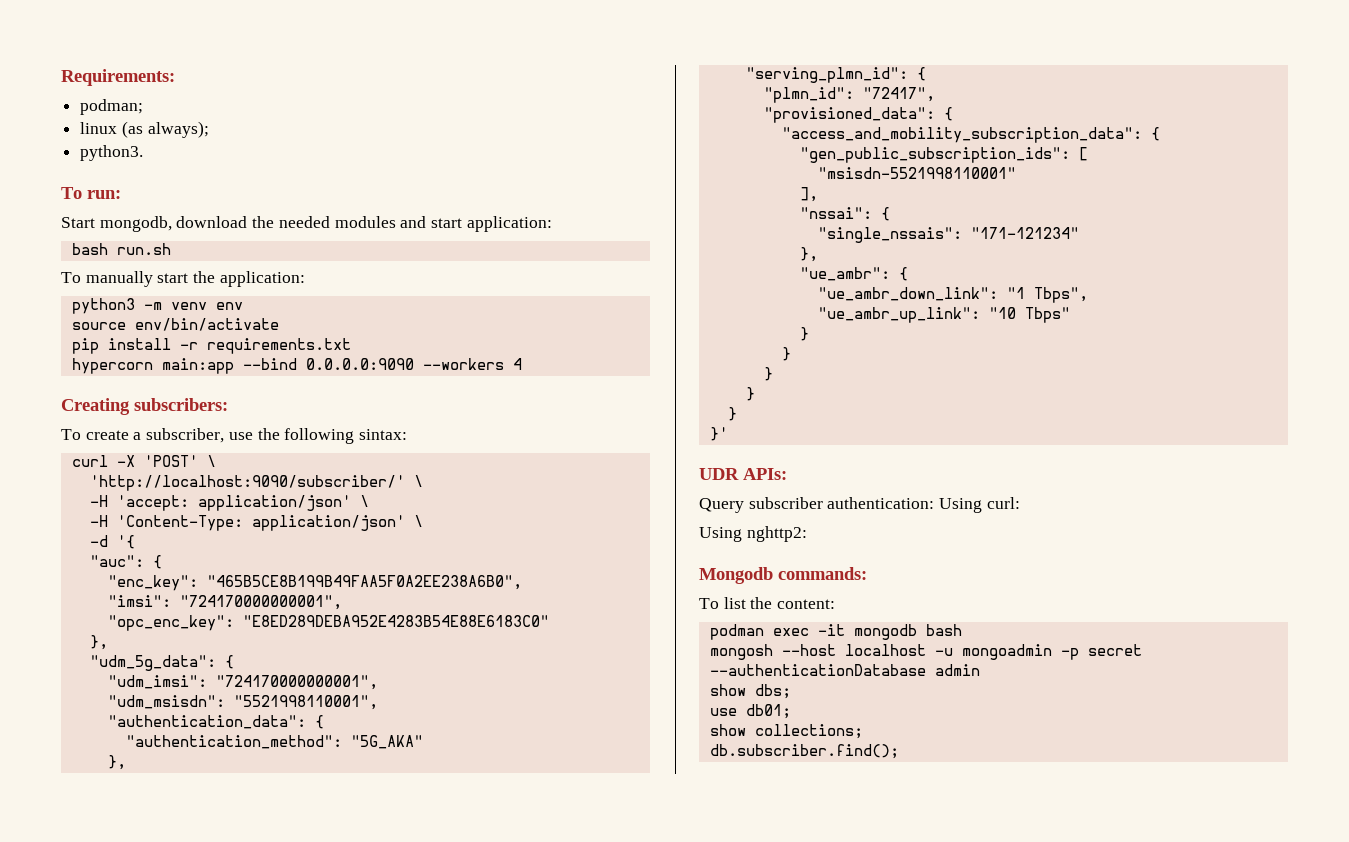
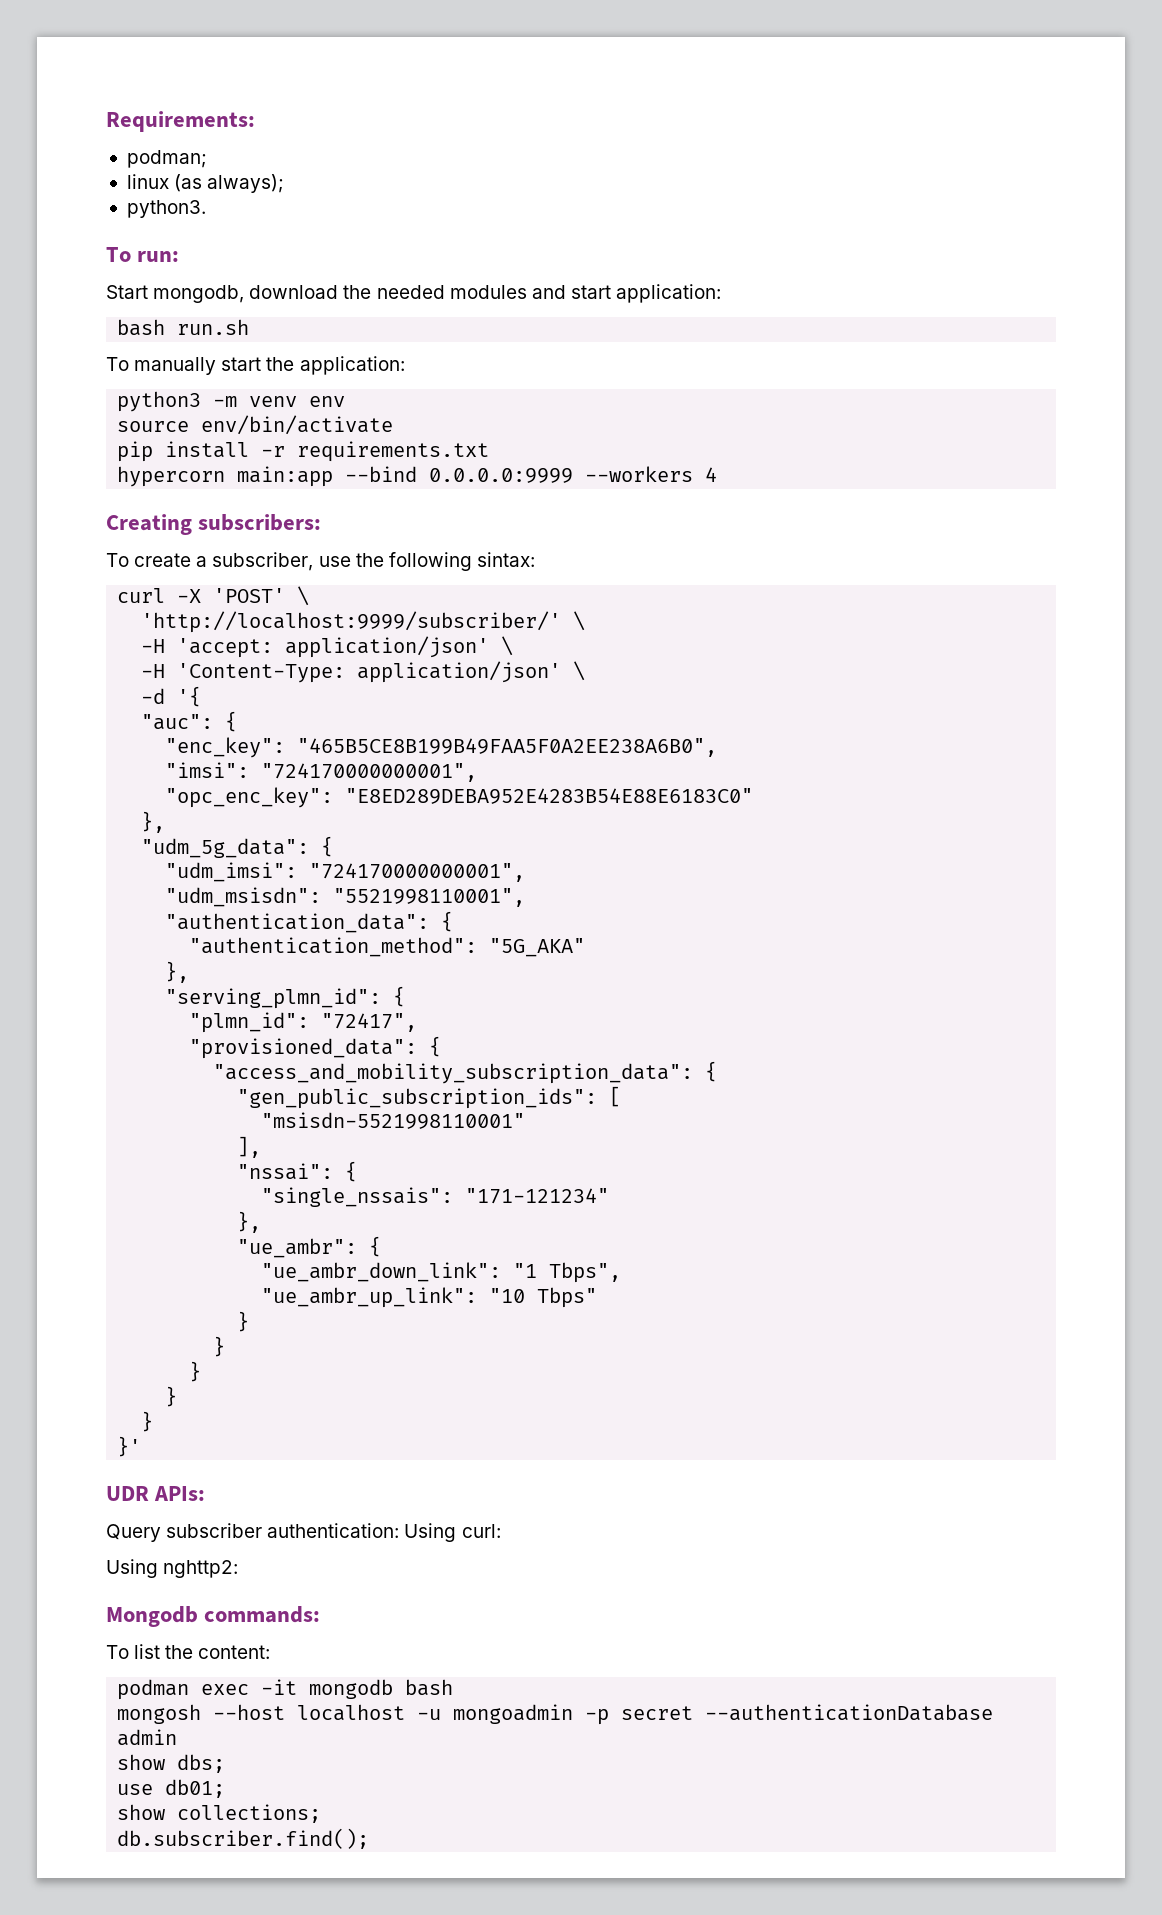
[305,358,414,370] 0.0.0.0:9090 -> [429,468,574,483] 0.0.0.0:9999
[89,475,405,491] 'http://localhost:9090/subscriber/' -> [141,611,562,633] 'http://localhost:9999/subscriber/'

